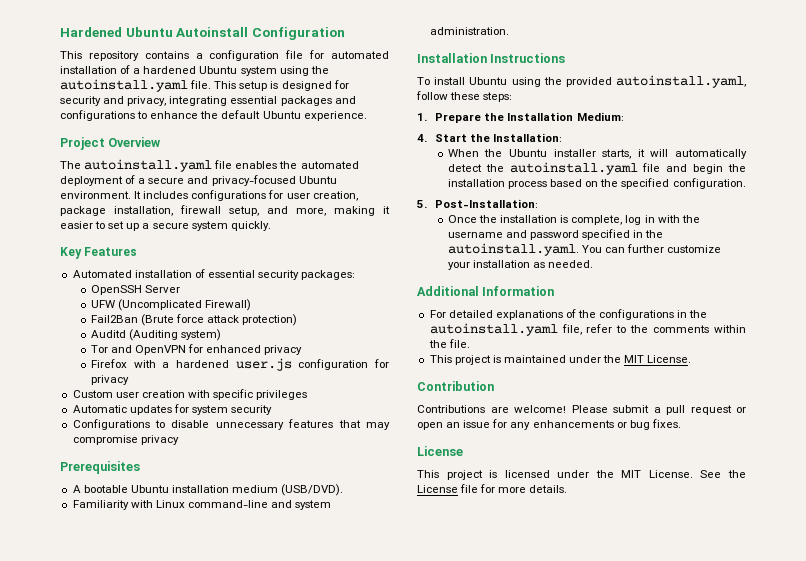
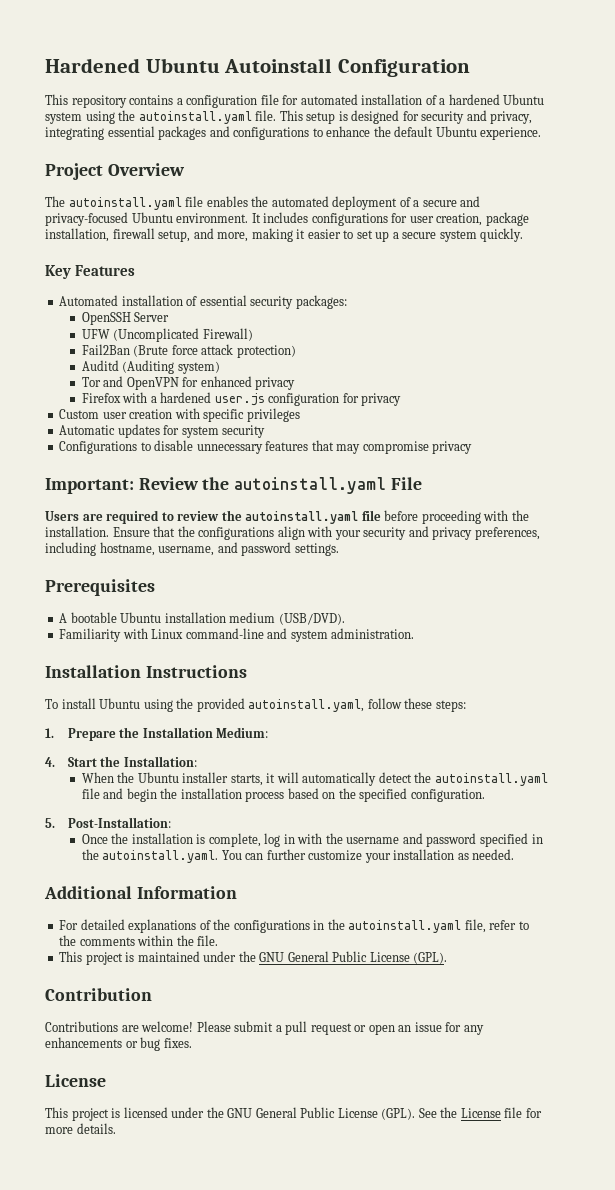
(179, 440) none -> [45,477,422,494] [45,510,529,524] [45,526,540,540] [45,542,339,556] // Important: Review the autoinstall.yaml File // Users are required to review the autoinstall.yaml file before proceeding with the installation. Ensure that the configurations align with your security and privacy preferences, including hostname, username, and password settings.
[624,355,692,363] MIT License. -> [259,951,448,964] GNU General Public License (GPL).
[621,470,693,478] MIT License. -> [227,1107,416,1120] GNU General Public License (GPL).

